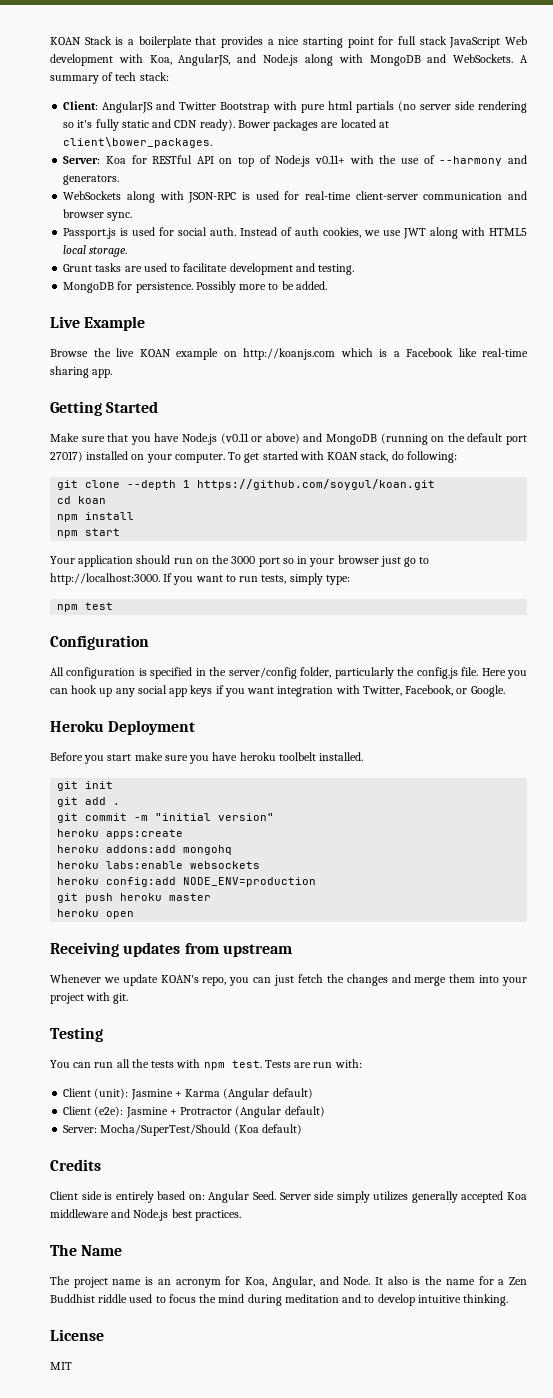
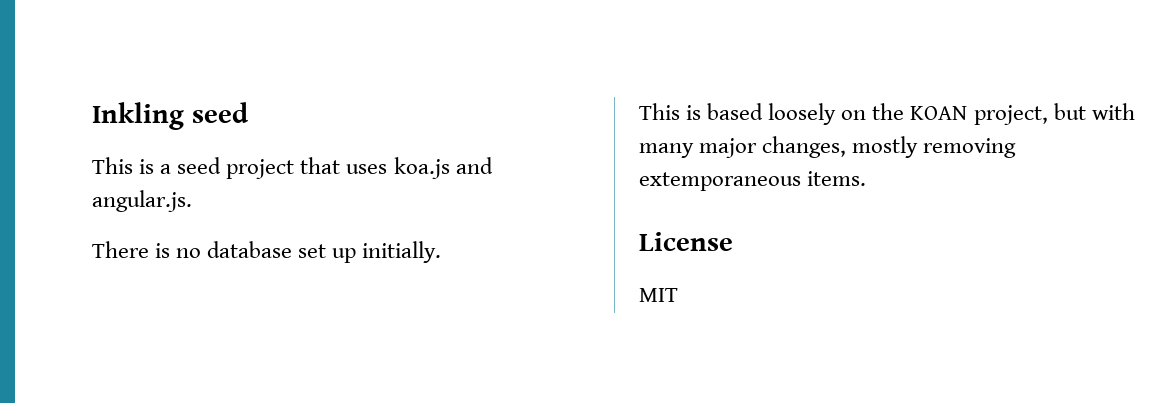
[50,36,528,48] [50,54,528,66] [50,72,169,84] [63,101,527,113] [63,119,389,131] [63,137,213,148] [63,155,527,167] [63,175,120,185] [63,191,527,203] [63,209,133,221] [63,227,528,239] [63,245,128,257] [63,263,355,275] [63,281,327,293] [50,316,146,331] [50,348,528,360] [50,366,113,378] [50,401,159,416] [50,433,528,445] [50,451,457,463] [57,479,436,490] [57,496,107,504] [57,512,135,522] [57,528,121,538] [50,555,430,567] [50,573,350,585] [57,602,114,612] [50,635,149,650] [50,667,527,679] [50,685,505,697] [50,720,196,735] [50,752,364,764] [57,781,114,791] [57,797,121,807] [57,813,275,823] [57,829,184,839] [57,845,233,855] [57,861,261,869] [57,877,317,887] [57,893,212,903] [57,909,135,919] [50,942,292,957] [50,974,528,986] [50,992,129,1004] [50,1027,103,1042] [50,1059,362,1070] [63,1088,313,1100] [63,1106,325,1118] [63,1124,302,1136] [50,1159,101,1171] [50,1191,527,1203] [50,1209,241,1221] [50,1244,123,1256] [50,1276,527,1288] [50,1294,509,1306] KOAN Stack is a boilerplate that provides a nice starting point for full stack JavaScript Web development with Koa, AngularJS, and Node.js along with MongoDB and WebSockets. A summary of tech stack: // Client: AngularJS and Twitter Bootstrap with pure html partials (no server side rendering so it's fully static and CDN ready). Bower packages are located at client\bower_packages. // Server: Koa for RESTful API on top of Node.js v0.11+ with the use of --harmony and generators. // WebSockets along with JSON-RPC is used for real-time client-server communication and browser sync. // Passport.js is used for social auth. Instead of auth cookies, we use JWT along with HTML5 local storage. // Grunt tasks are used to facilitate development and testing. // MongoDB for persistence. Possibly more to be added. // Live Example // Browse the live KOAN example on http://koanjs.com which is a Facebook like real-time sharing app. // Getting Started // Make sure that you have Node.js (v0.11 or above) and MongoDB (running on the default port 27017) installed on your computer. To get started with KOAN stack, do following: // git clone --depth 1 https://github.com/soygul/koan.git // cd koan // npm install // npm start // Your application should run on the 3000 port so in your browser just go to http://localhost:3000. If you want to run tests, simply type: // npm test // Configuration // All configuration is specified in the server/config folder, particularly the config.js file. Here you can hook up any social app keys if you want integration with Twitter, Facebook, or Google. // Heroku Deployment // Before you start make sure you have heroku toolbelt installed. // git init // git add . // git commit -m "initial version" // heroku apps:create // heroku addons:add mongohq // heroku labs:enable websockets // heroku config:add NODE_ENV=production // git push heroku master // heroku open // Receiving updates from upstream // Whenever we update KOAN's repo, you can just fetch the changes and merge them into your project with git. // Testing // You can run all the tests with npm test. Tests are run with: // Client (unit): Jasmine + Karma (Angular default) // Client (e2e): Jasmine + Protractor (Angular default) // Server: Mocha/SuperTest/Should (Koa default) // Credits // Client side is entirely based on: Angular Seed. Server side simply utilizes generally accepted Koa middleware and Node.js best practices. // The Name // The project name is an acronym for Koa, Angular, and Node. It also is the name for a Zen Buddhist riddle used to focus the mind during meditation and to develop intuitive thinking. -> [92,102,249,130] [92,157,493,179] [92,190,192,212] [92,241,442,263] [639,103,1135,125] [639,136,1017,158] [639,171,867,191] Inkling seed // This is a seed project that uses koa.js and angular.js. // There is no database set up initially. // This is based loosely on the KOAN project, but with many major changes, mostly removing extemporaneous items.

